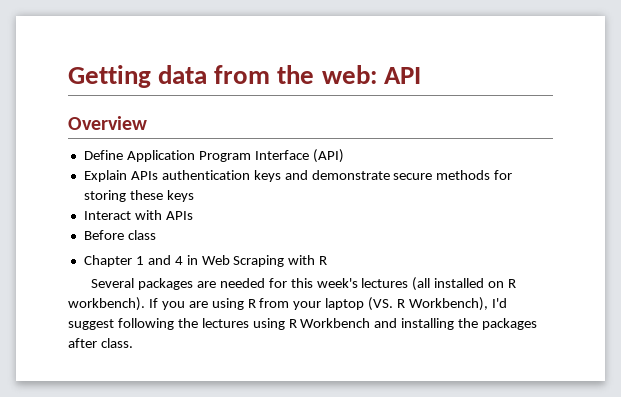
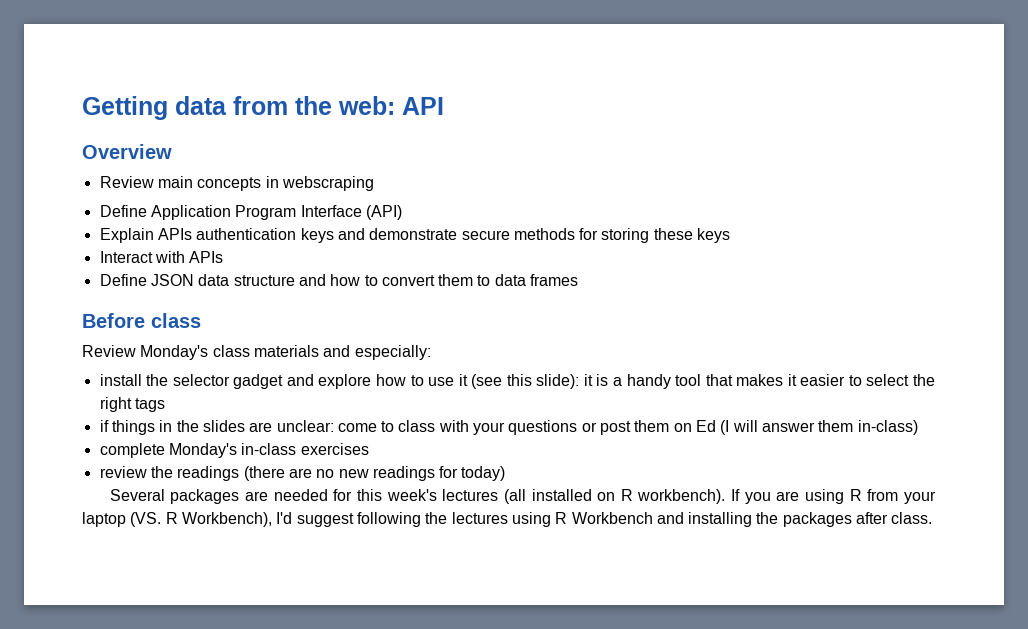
(147, 123) none -> [99,176,374,191] // Review main concepts in webscraping
[83,230,156,240] [83,255,328,267] Before class // Chapter 1 and 4 in Web Scraping with R -> [99,274,579,286] [82,313,201,328] [82,345,431,360] [99,374,935,389] [99,397,165,412] [99,420,918,435] [99,443,369,458] [99,466,506,481] Define JSON data structure and how to convert them to data frames // Before class // Review Monday's class materials and especially: // install the selector gadget and explore how to use it (see this slide): it is a handy tool that makes it easier to select the right tags // if things in the slides are unclear: come to class with your questions or post them on Ed (I will answer them in-class) // complete Monday's in-class exercises // review the readings (there are no new readings for today)

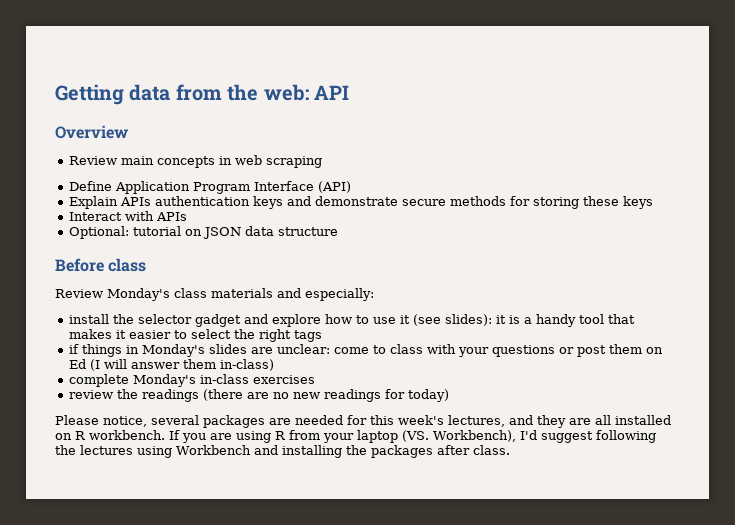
[281,176,374,191] webscraping -> [234,155,322,168] web scraping
[99,274,147,286] Define -> [68,226,202,239] Optional: tutorial on
[298,274,579,286] and how to convert them to data frames -> (338, 231) none
[506,374,580,389] this slide): -> [444,314,492,326] slides):
[176,420,199,432] the -> [141,344,205,357] Monday's
[109,489,165,501] Several -> [55,415,199,427] Please notice, several
[442,489,526,504] lectures (all -> [448,415,611,428] lectures, and they are all
[637,489,726,504] workbench). -> [89,430,165,440] workbench.
[165,512,178,524] R -> (429, 436) none
[555,512,568,524] R -> (172, 452) none

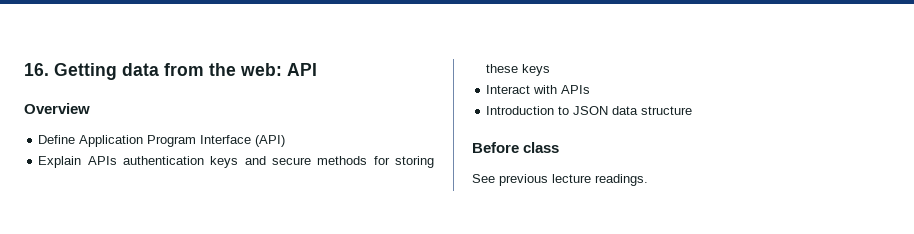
(55, 94) none -> [24,63,49,76] 16.
[68,155,322,168] // Review main concepts in web scraping -> (90, 108) none
[314,196,398,206] demonstrate -> (266, 160) none
[68,226,202,239] Optional: tutorial on -> [486,106,570,115] Introduction to
[55,288,374,301] [68,314,635,327] [68,329,322,342] [68,344,663,357] [68,359,274,371] [68,374,315,387] [68,389,449,402] [55,415,671,428] [55,430,656,443] [55,445,510,458] Review Monday's class materials and especially: // install the selector gadget and explore how to use it (see slides): it is a handy tool that makes it easier to select the right tags // if things in Monday's slides are unclear: come to class with your questions or post them on Ed (I will answer them in-class) // complete Monday's in-class exercises // review the readings (there are no new readings for today) // Please notice, several packages are needed for this week's lectures, and they are all installed on R workbench. If you are using R from your laptop (VS. Workbench), I'd suggest following the lectures using Workbench and installing the packages after class. -> [472,174,648,186] See previous lecture readings.

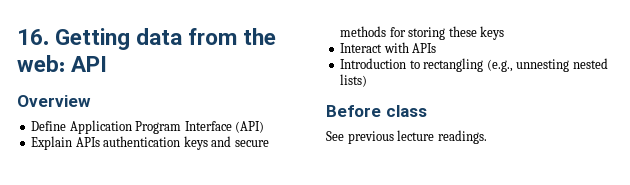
[573,106,693,115] JSON data structure -> [423,58,608,72] [340,74,368,87] rectangling (e.g., unnesting nested lists)

